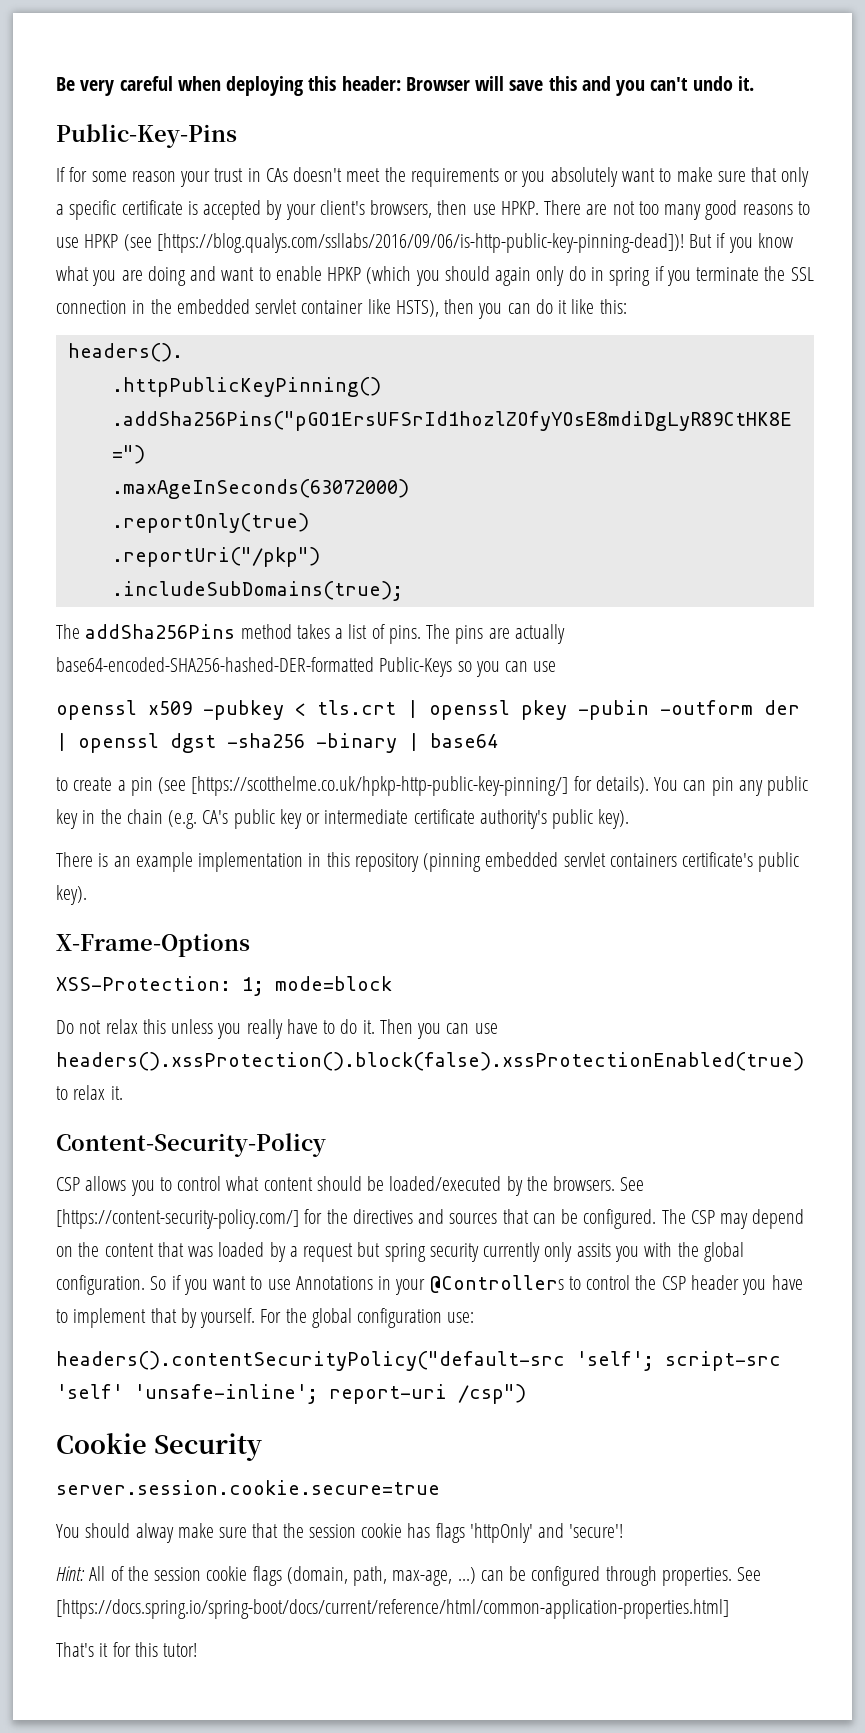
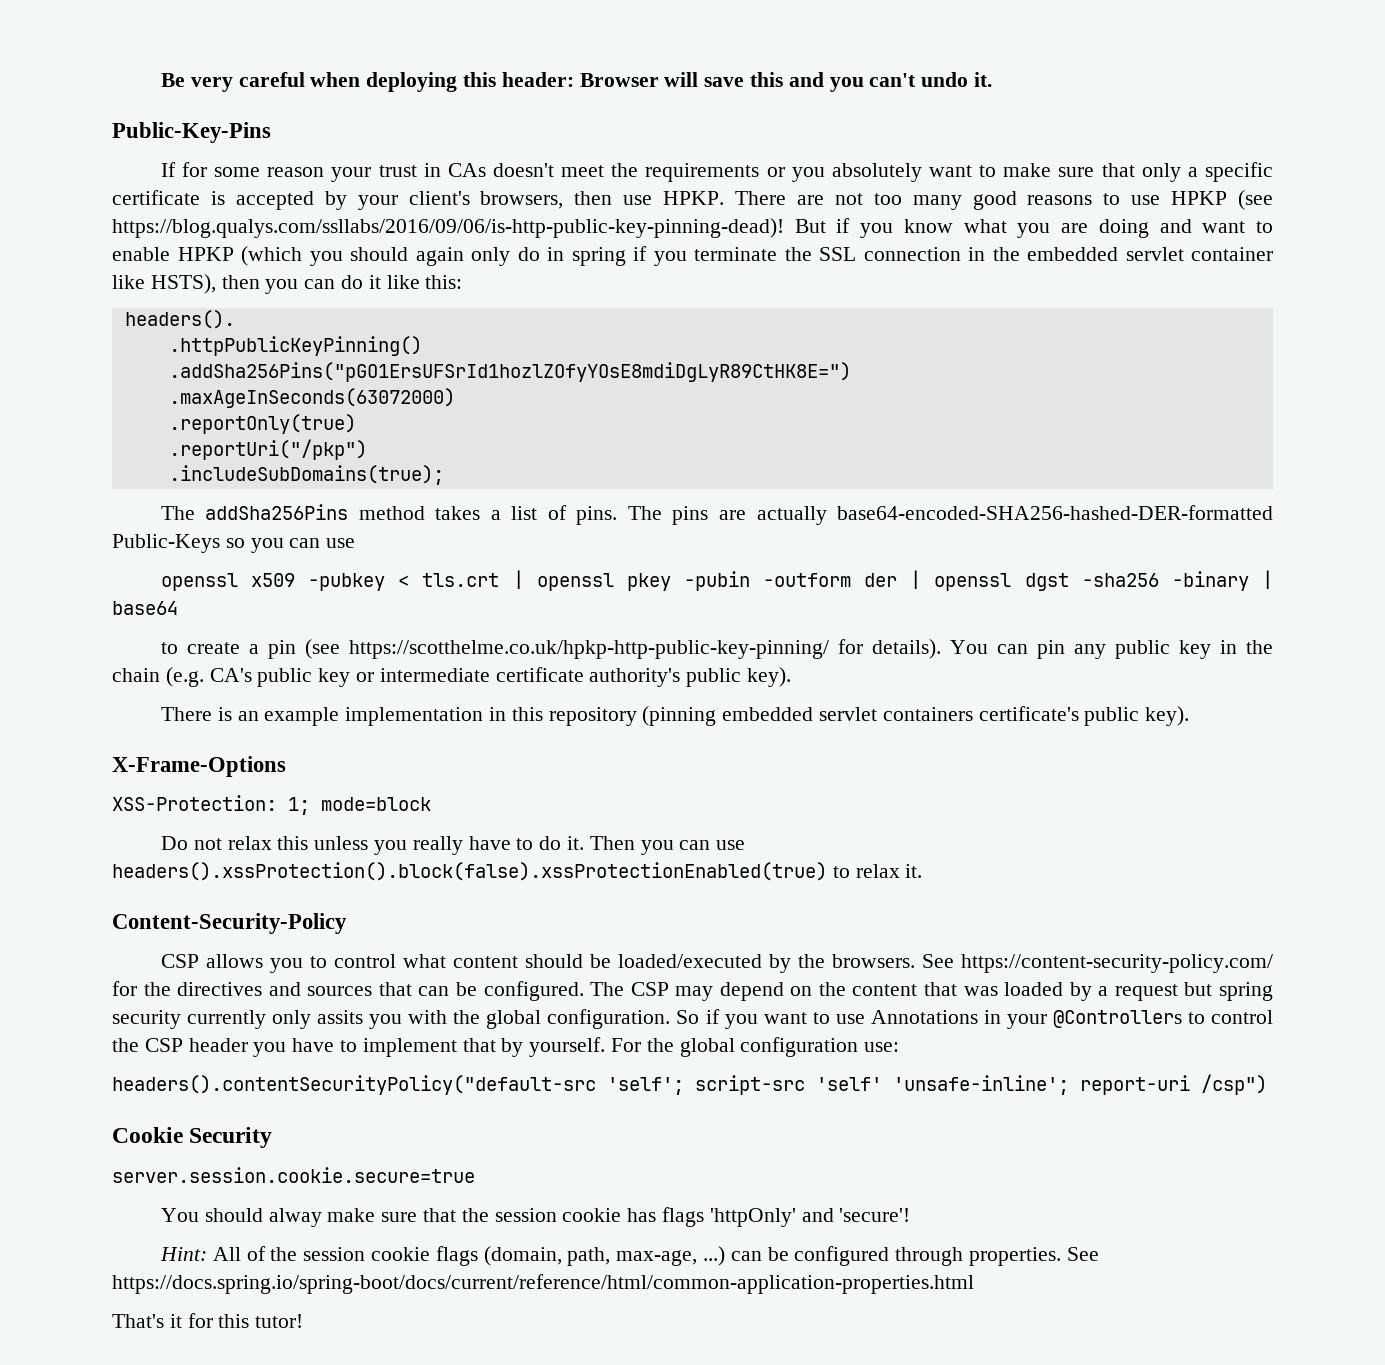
[156,233,684,253] [https://blog.qualys.com/ssllabs/2016/09/06/is-http-public-key-pinning-dead])! -> [112,218,784,238] https://blog.qualys.com/ssllabs/2016/09/06/is-http-public-key-pinning-dead)!
[191,776,569,796] [https://scotthelme.co.uk/hpkp-http-public-key-pinning/] -> [348,640,829,659] https://scotthelme.co.uk/hpkp-http-public-key-pinning/
[56,1209,299,1229] [https://content-security-policy.com/] -> [961,954,1273,973] https://content-security-policy.com/
[56,1599,729,1619] [https://docs.spring.io/spring-boot/docs/current/reference/html/common-application-properties.html] -> [112,1274,974,1294] https://docs.spring.io/spring-boot/docs/current/reference/html/common-application-properties.html

